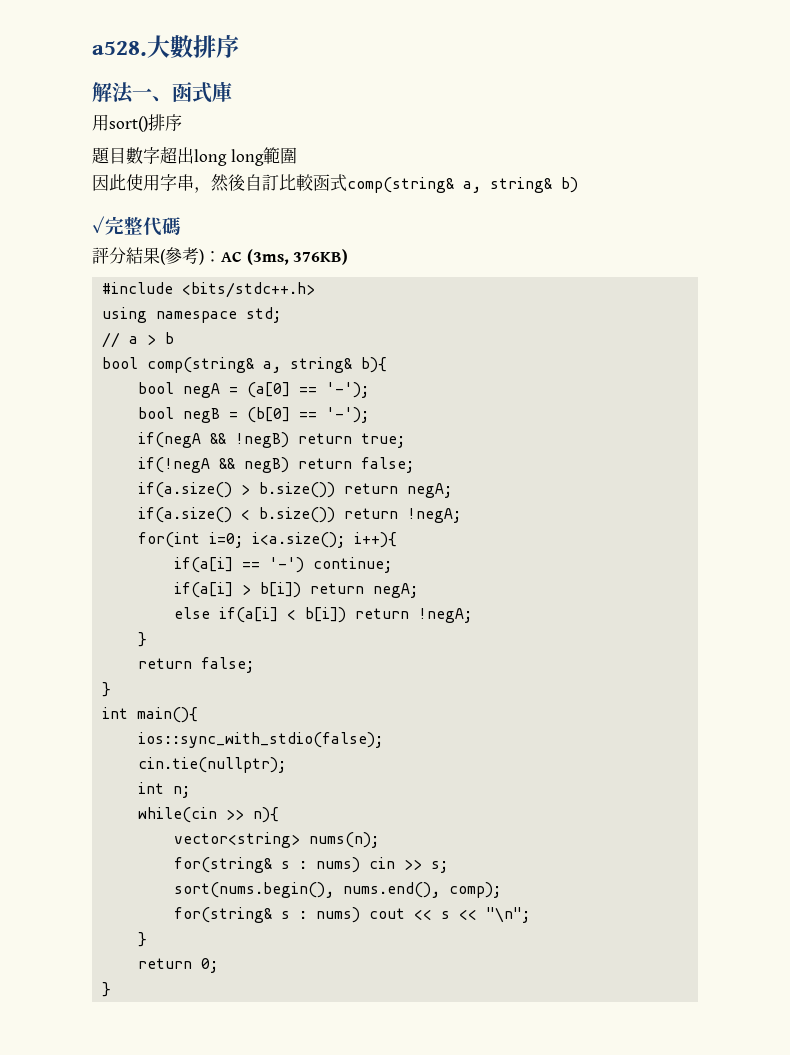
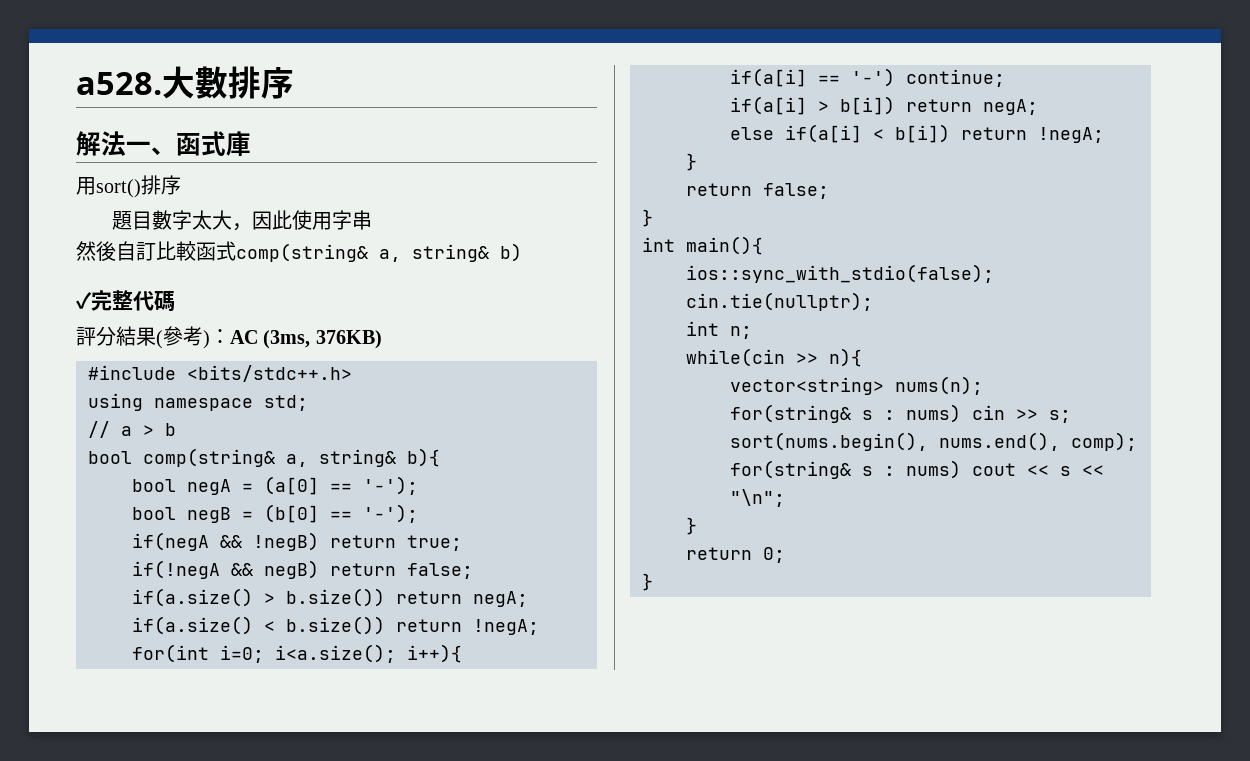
[160,146,297,166] 超出long long範圍 // -> [192,210,253,231] 太大，
[194,187,211,193] ， -> (373, 220) //

